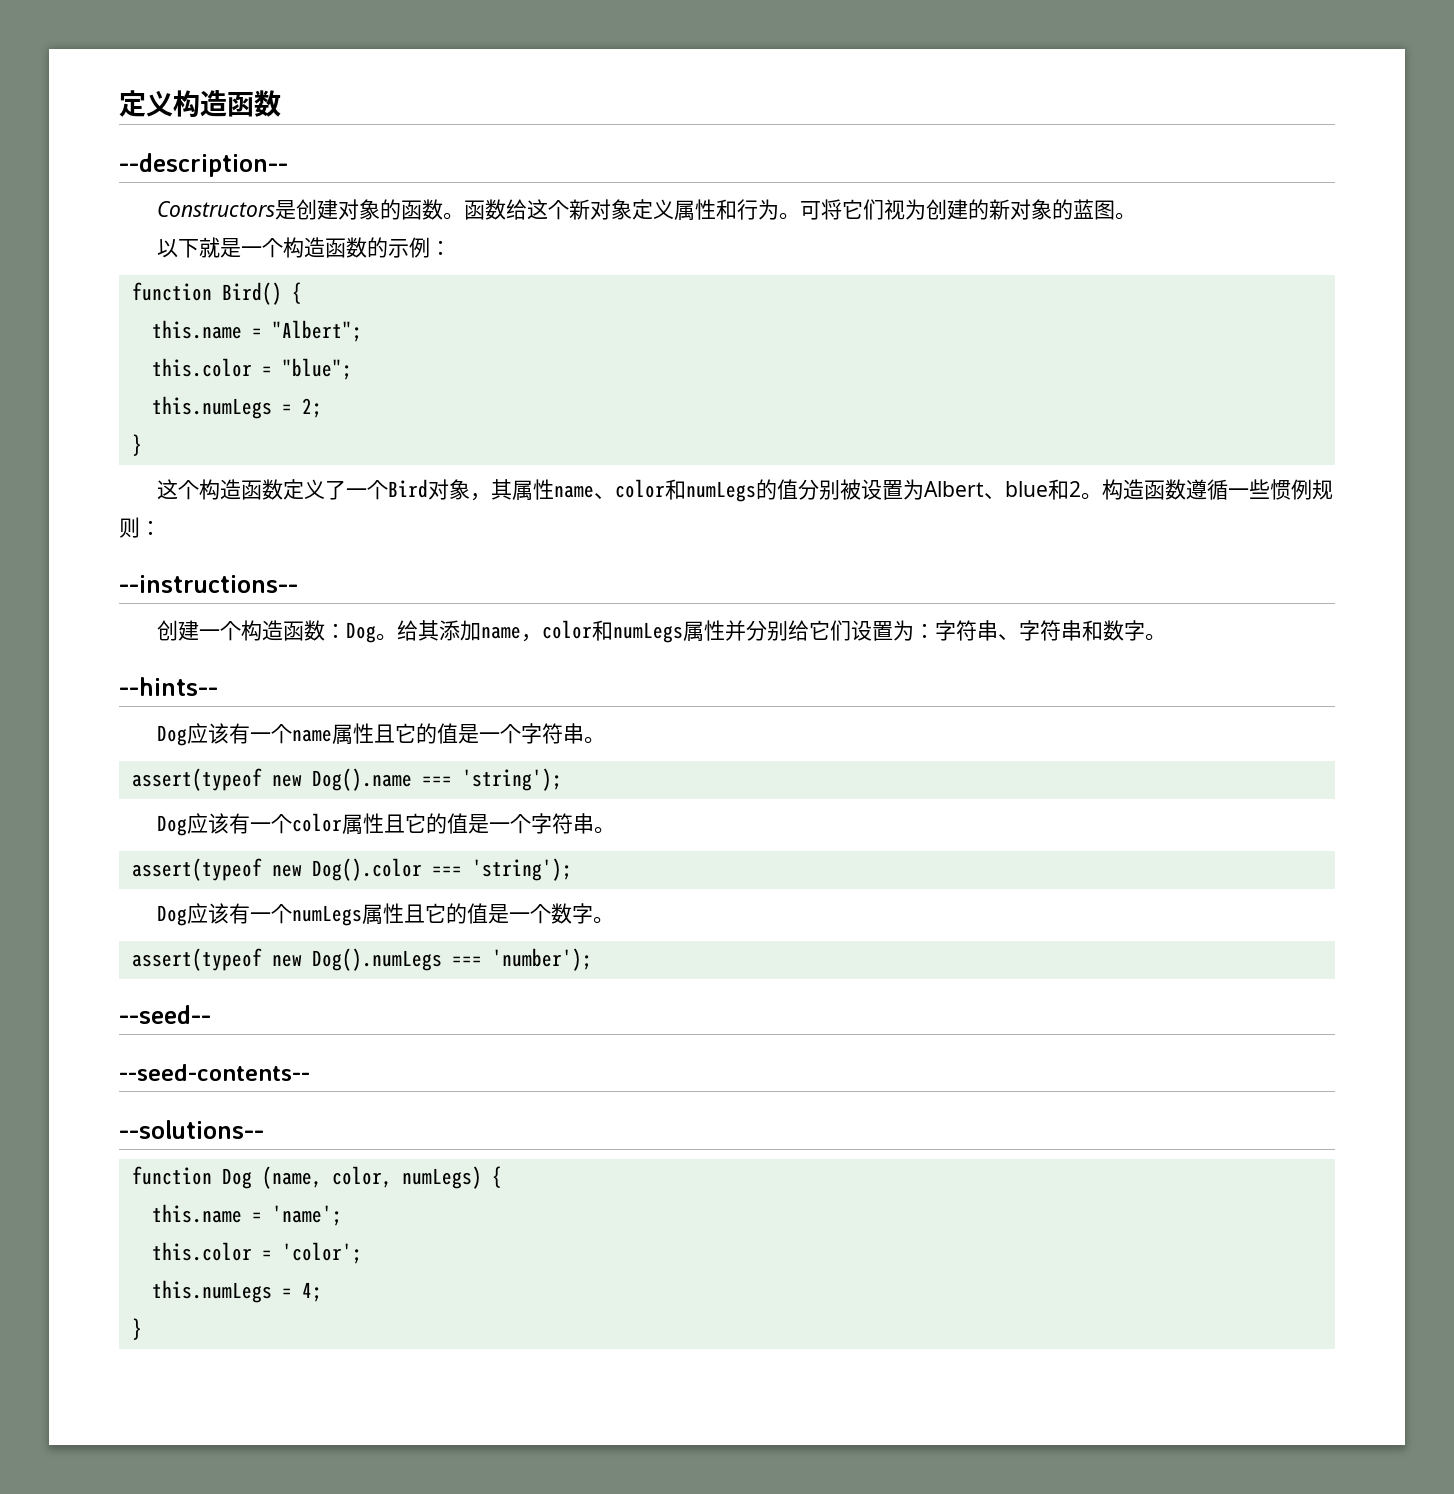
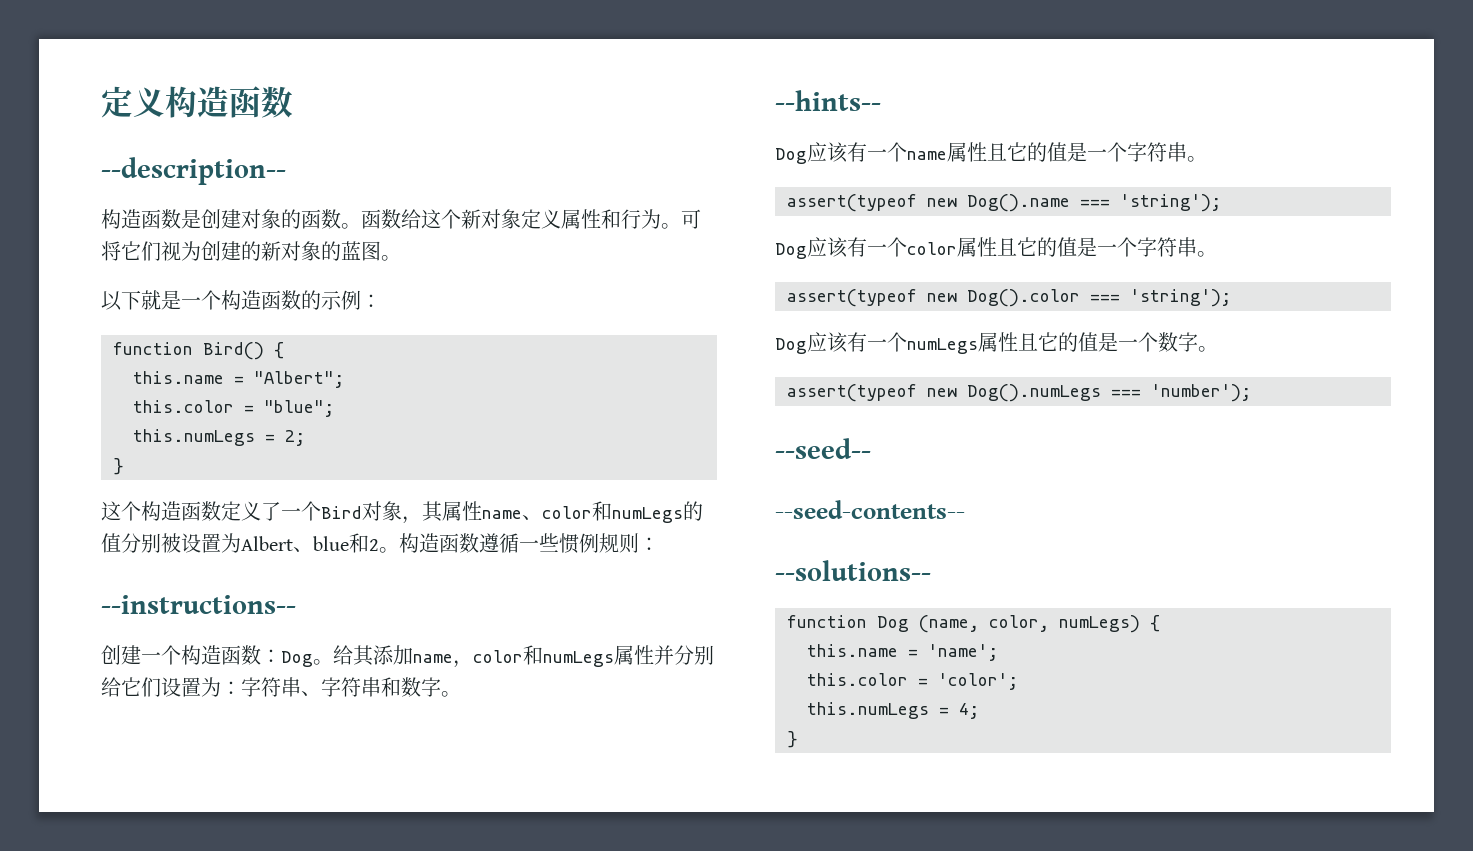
[156,201,275,217] Constructors -> [101,209,181,229] 构造函数

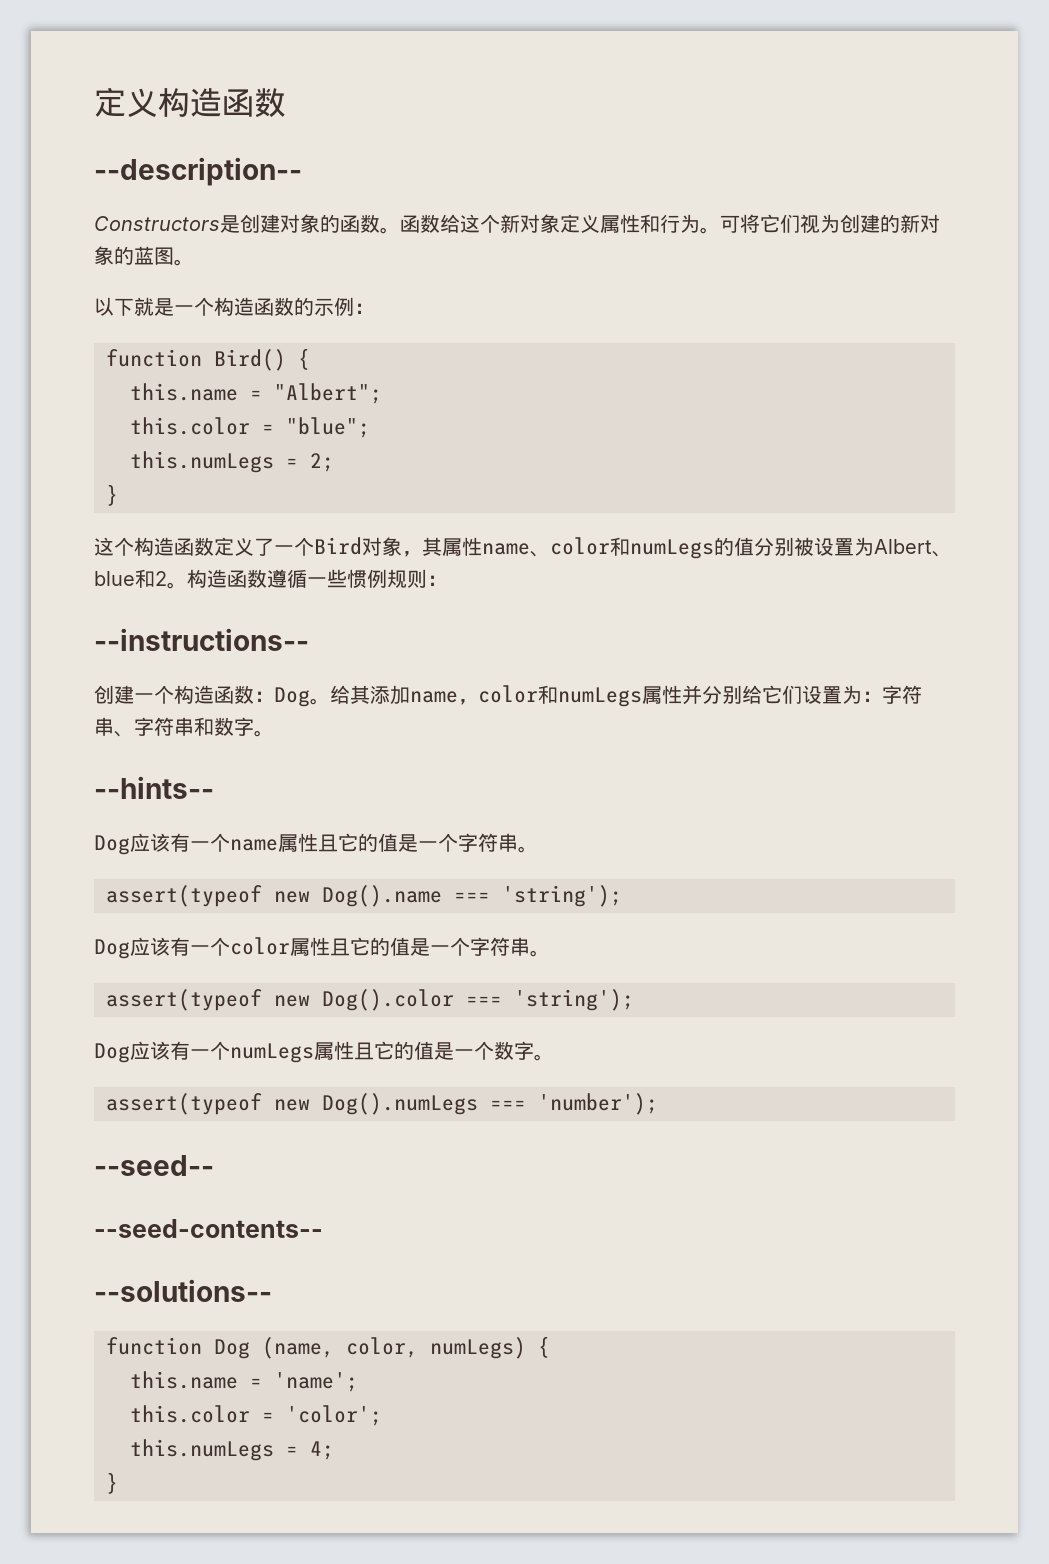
[101,209,181,229] 构造函数 -> [94,216,220,231] Constructors

